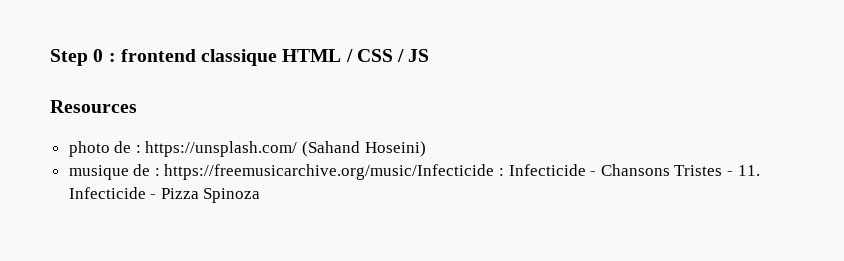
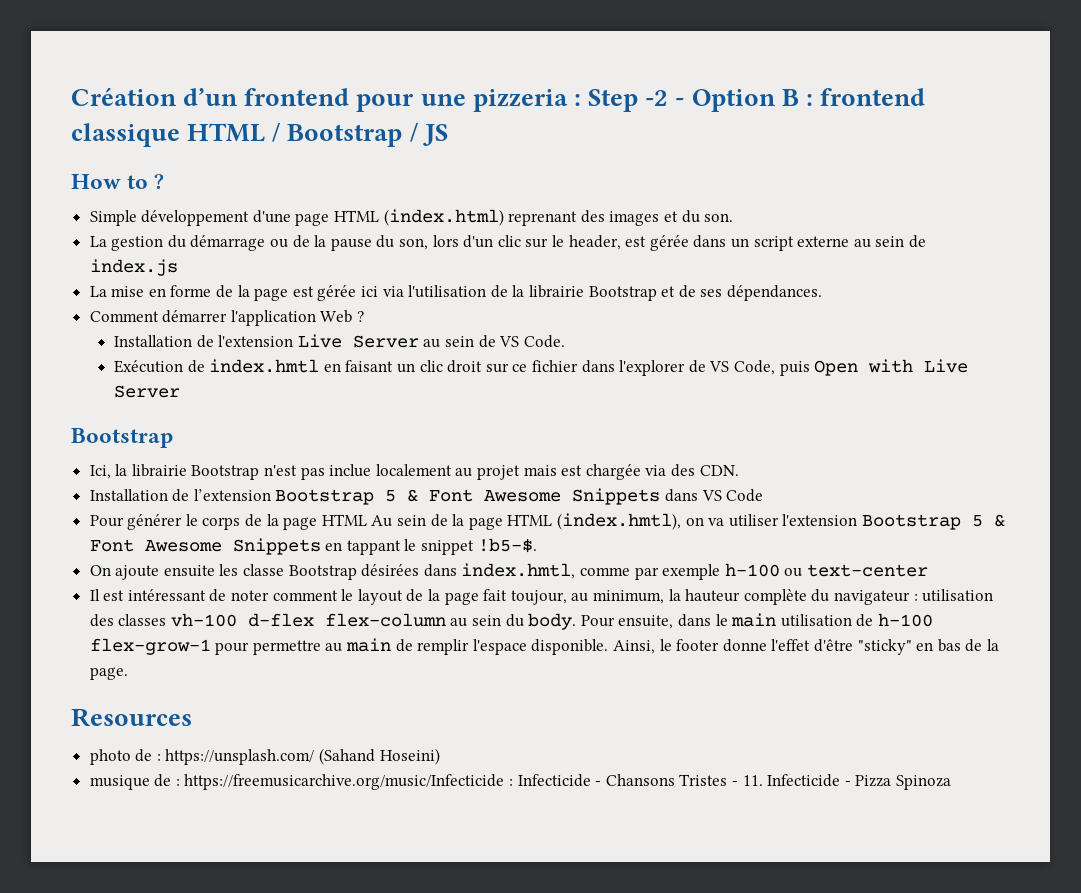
[50,49,104,66] Step 0 -> [71,87,799,112] Création d’un frontend pour une pizzeria : Step -2 - Option B
[356,49,393,62] CSS -> [287,124,403,147] Bootstrap
(430, 55) none -> [71,174,165,189] [89,209,734,226] [89,235,926,251] [89,259,178,276] [89,285,822,301] [89,310,365,326] [114,334,565,348] [114,359,969,376] [114,385,181,398] [71,428,173,448] [89,464,739,480] [89,488,764,505] [89,513,1005,530] [89,538,537,555] [89,563,928,580] [89,589,994,605] [89,613,933,630] [89,638,999,655] [89,667,128,680] // How to ? // Simple développement d'une page HTML (index.html) reprenant des images et du son. // La gestion du démarrage ou de la pause du son, lors d'un clic sur le header, est gérée dans un script externe au sein de index.js // La mise en forme de la page est gérée ici via l'utilisation de la librairie Bootstrap et de ses dépendances. // Comment démarrer l'application Web ? // Installation de l'extension Live Server au sein de VS Code. // Exécution de index.hmtl en faisant un clic droit sur ce fichier dans l'explorer de VS Code, puis Open with Live Server // Bootstrap // Ici, la librairie Bootstrap n'est pas inclue localement au projet mais est chargée via des CDN. // Installation de l’extension Bootstrap 5 & Font Awesome Snippets dans VS Code // Pour générer le corps de la page HTML Au sein de la page HTML (index.hmtl), on va utiliser l'extension Bootstrap 5 & Font Awesome Snippets en tappant le snippet !b5-$. // On ajoute ensuite les classe Bootstrap désirées dans index.hmtl, comme par exemple h-100 ou text-center // Il est intéressant de noter comment le layout de la page fait toujour, au minimum, la hauteur complète du navigateur : utilisation des classes vh-100 d-flex flex-column au sein du body. Pour ensuite, dans le main utilisation de h-100 flex-grow-1 pour permettre au main de remplir l'espace disponible. Ainsi, le footer donne l'effet d'être "sticky" en bas de la page.

